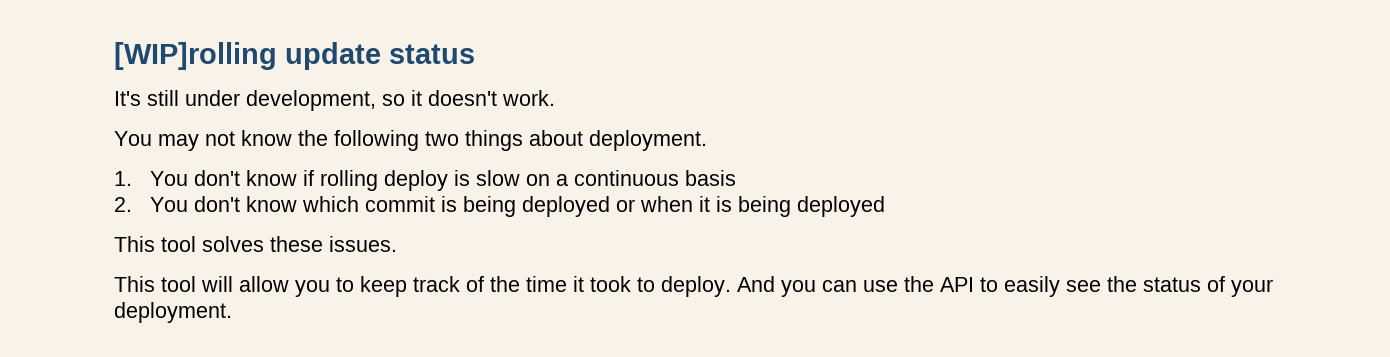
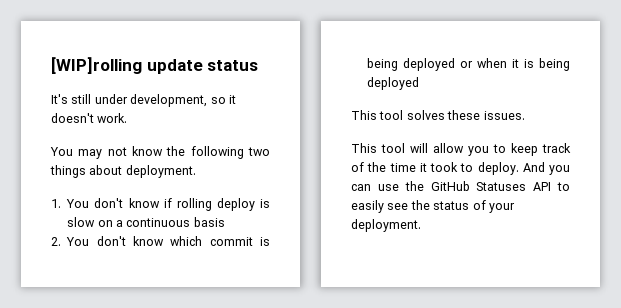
(934, 284) none -> [430,181,527,191] GitHub Statuses

